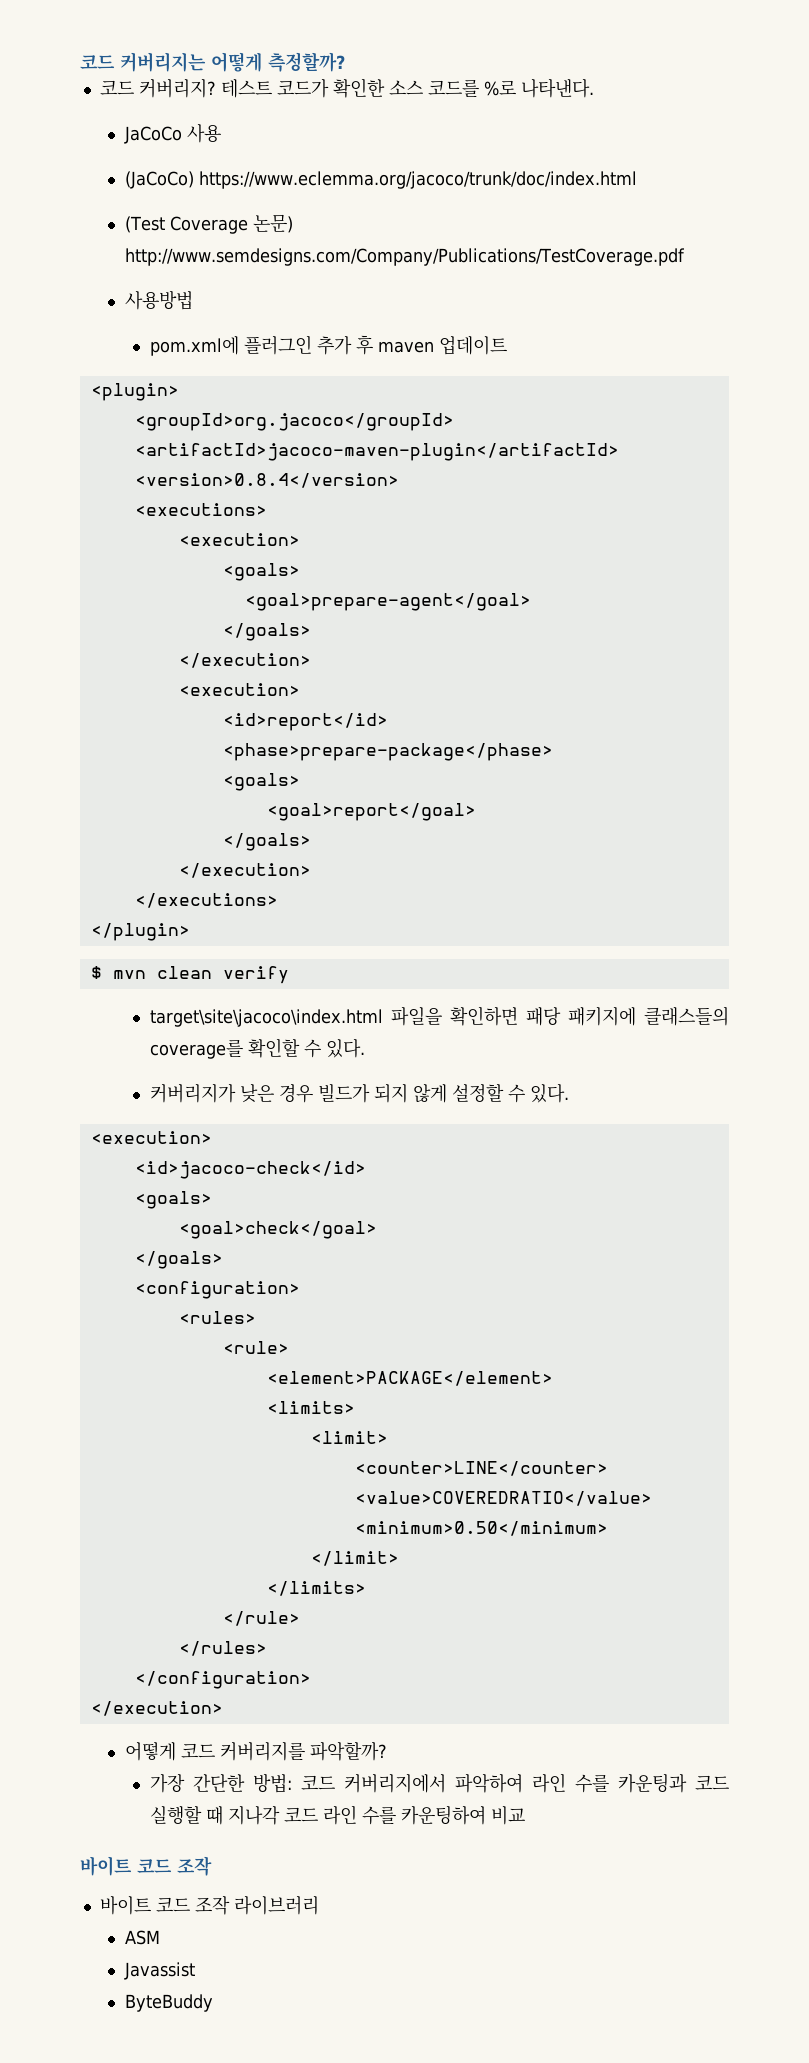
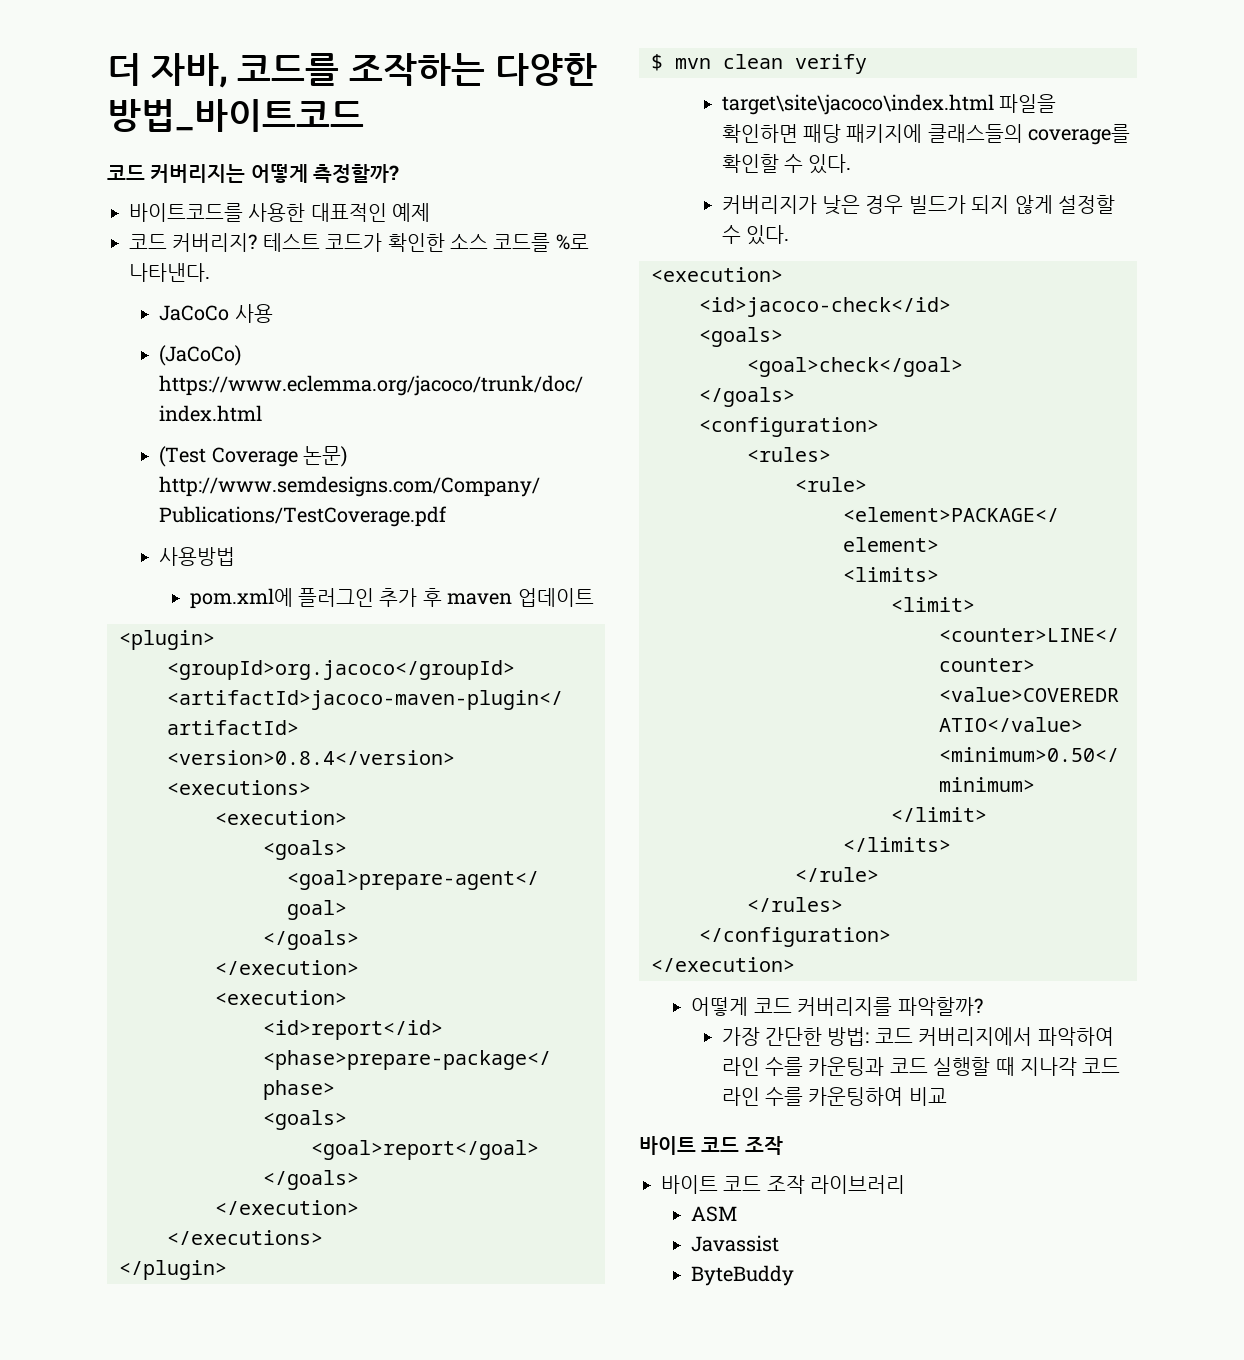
(80, 62) none -> [107,53,597,88] [107,99,364,132] 더 자바, 코드를 조작하는 다양한 방법_바이트코드 //
(345, 62) none -> [129,203,431,222] // 바이트코드를 사용한 대표적인 예제

